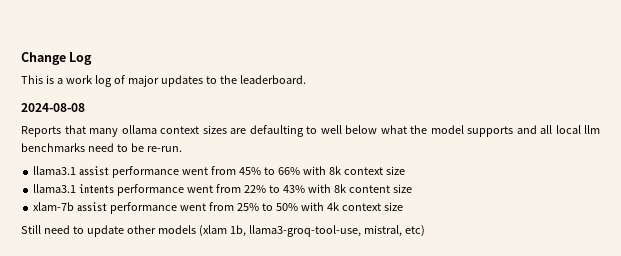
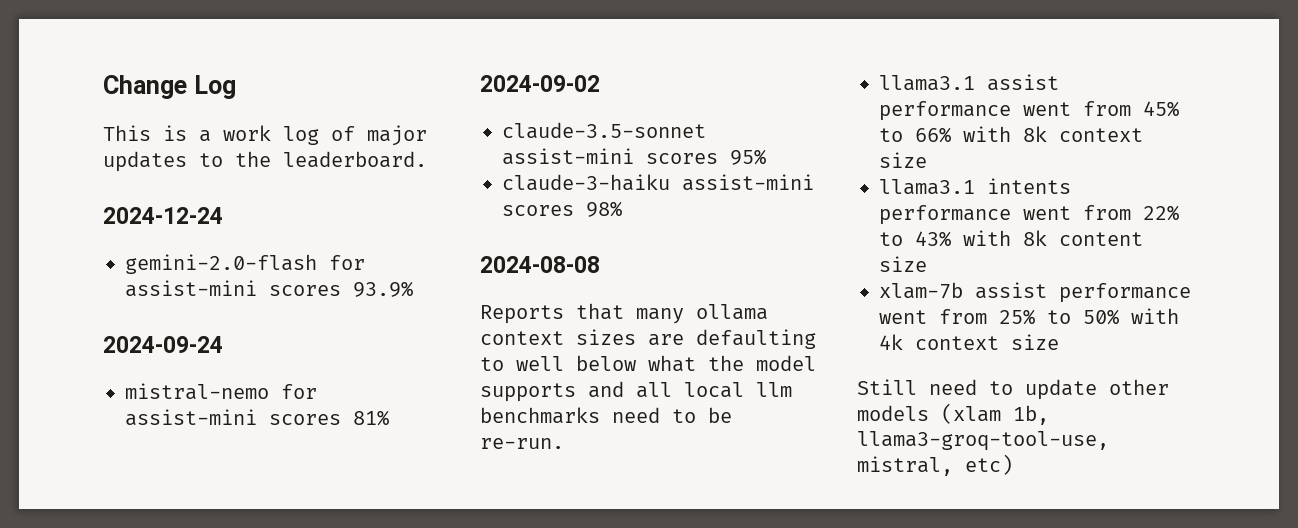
(306, 79) none -> [103,207,223,224] [125,254,365,274] [125,280,413,297] [103,336,223,353] [125,383,317,400] [125,409,389,426] [480,75,600,92] [502,122,706,139] [502,148,766,165] [502,174,814,191] [502,201,622,217] // 2024-12-24 // gemini-2.0-flash for assist-mini scores 93.9% // 2024-09-24 // mistral-nemo for assist-mini scores 81% // 2024-09-02 // claude-3.5-sonnet assist-mini scores 95% // claude-3-haiku assist-mini scores 98%

